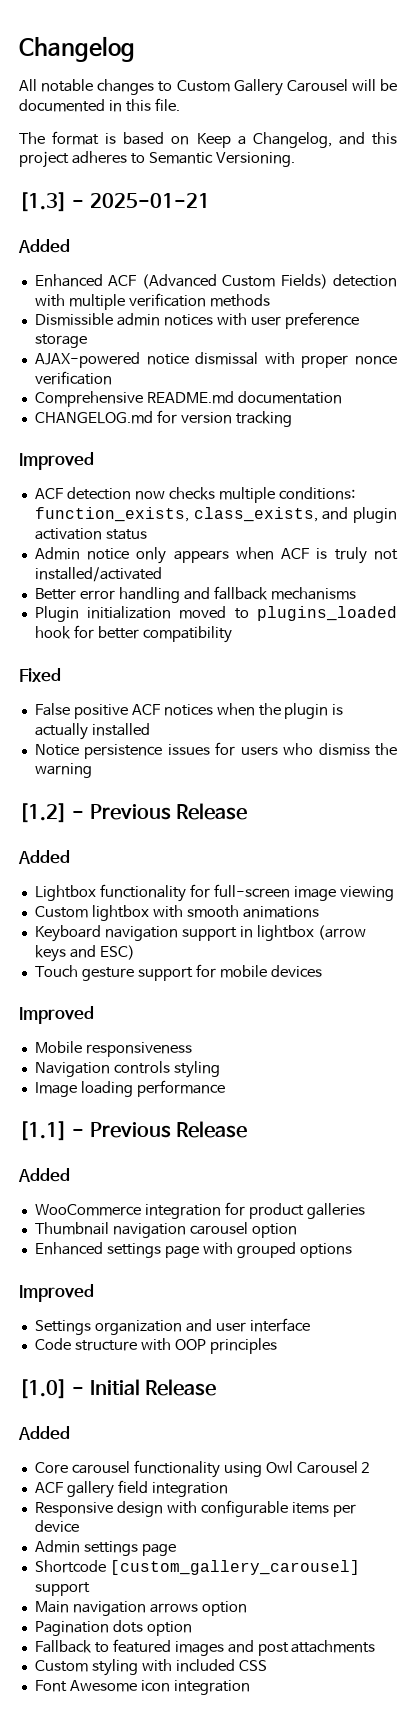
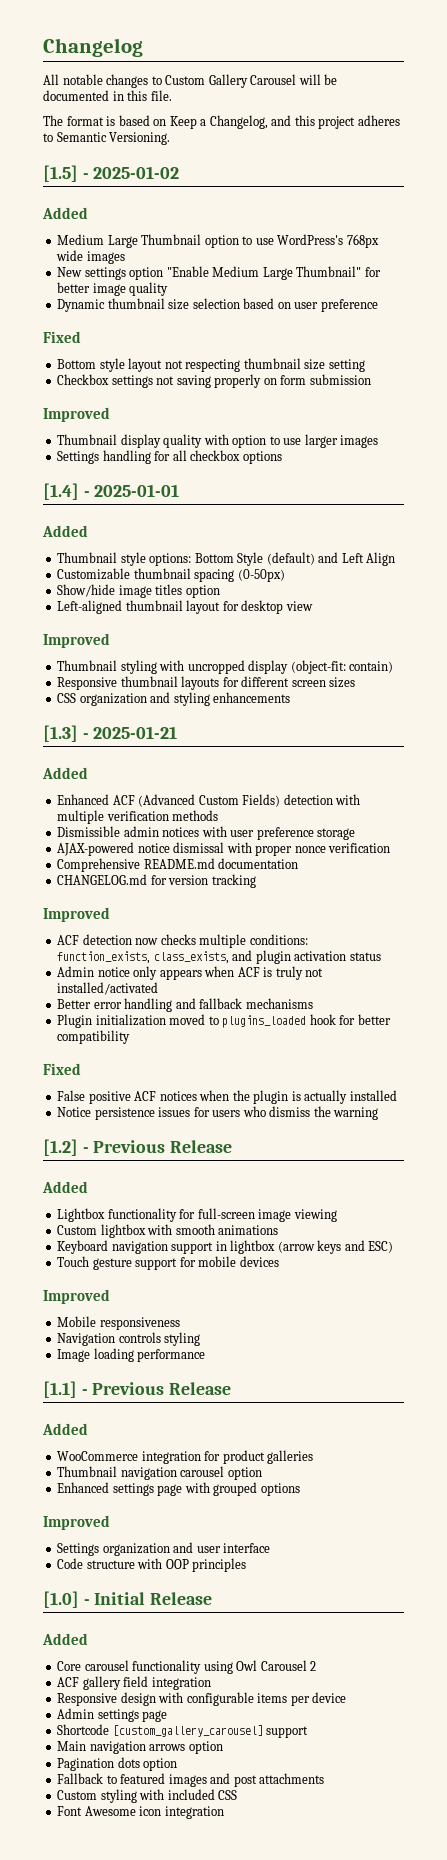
(295, 159) none -> [43,165,180,182] [42,207,88,219] [57,234,379,248] [56,250,125,264] [57,266,381,280] [57,282,169,296] [57,298,378,312] [43,331,81,343] [57,358,365,372] [57,374,371,388] [43,407,110,422] [57,434,379,448] [57,450,282,464] [43,483,180,500] [42,525,88,537] [57,552,396,566] [57,568,285,582] [57,584,220,598] [57,600,313,614] [43,633,110,648] [57,660,394,674] [57,676,356,690] [57,692,291,706] // [1.5] - 2025-01-02 // Added // Medium Large Thumbnail option to use WordPress's 768px wide images // New settings option "Enable Medium Large Thumbnail" for better image quality // Dynamic thumbnail size selection based on user preference // Fixed // Bottom style layout not respecting thumbnail size setting // Checkbox settings not saving properly on form submission // Improved // Thumbnail display quality with option to use larger images // Settings handling for all checkbox options // [1.4] - 2025-01-01 // Added // Thumbnail style options: Bottom Style (default) and Left Align // Customizable thumbnail spacing (0-50px) // Show/hide image titles option // Left-aligned thumbnail layout for desktop view // Improved // Thumbnail styling with uncropped display (object-fit: contain) // Responsive thumbnail layouts for different screen sizes // CSS organization and styling enhancements

